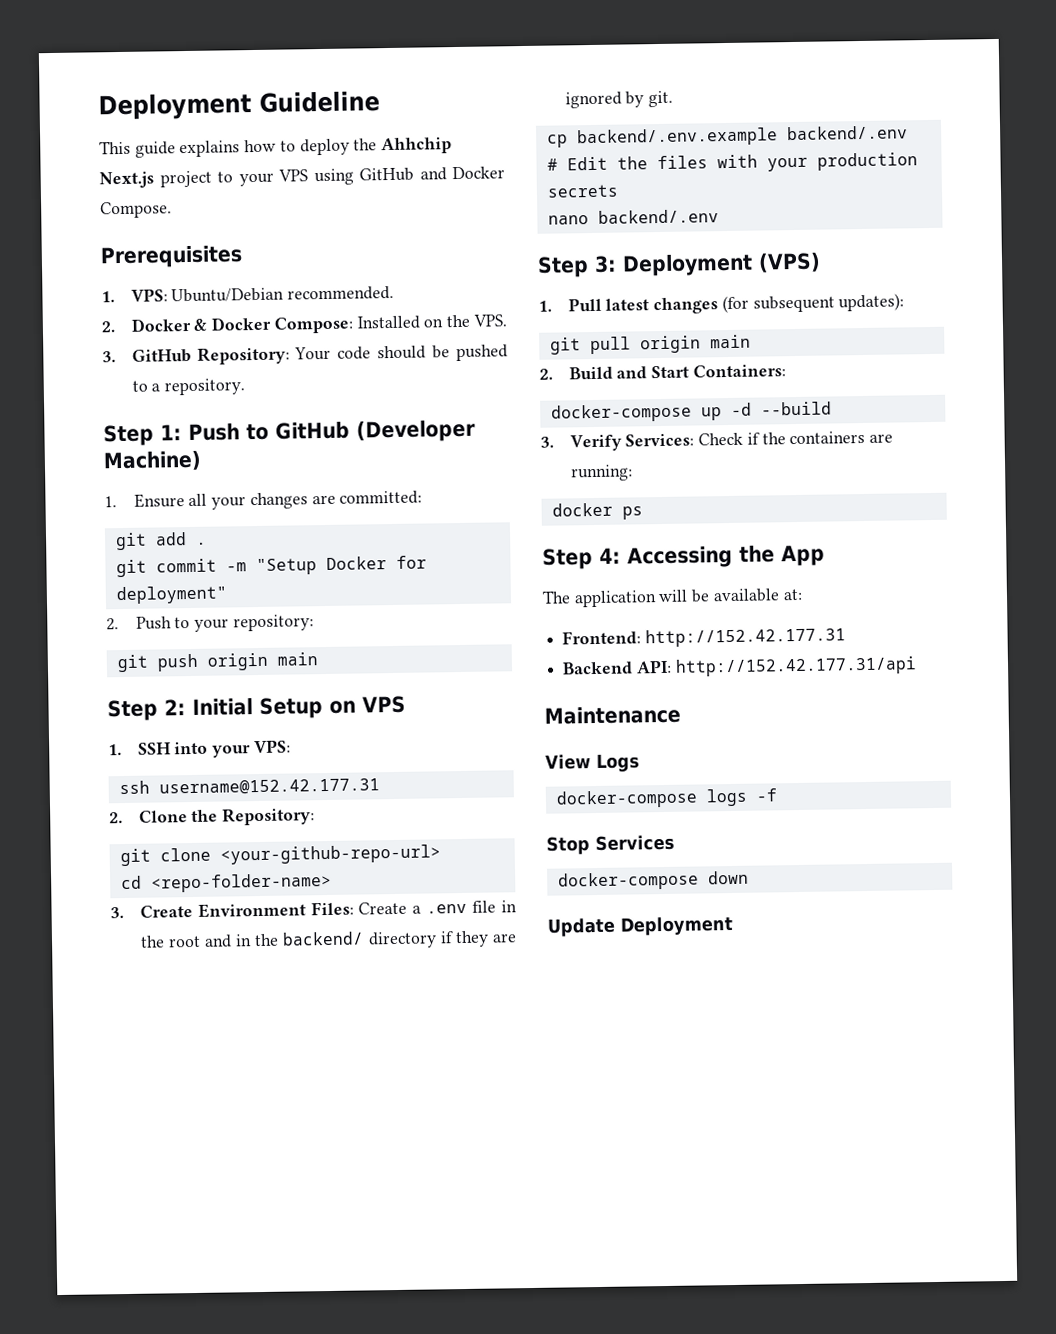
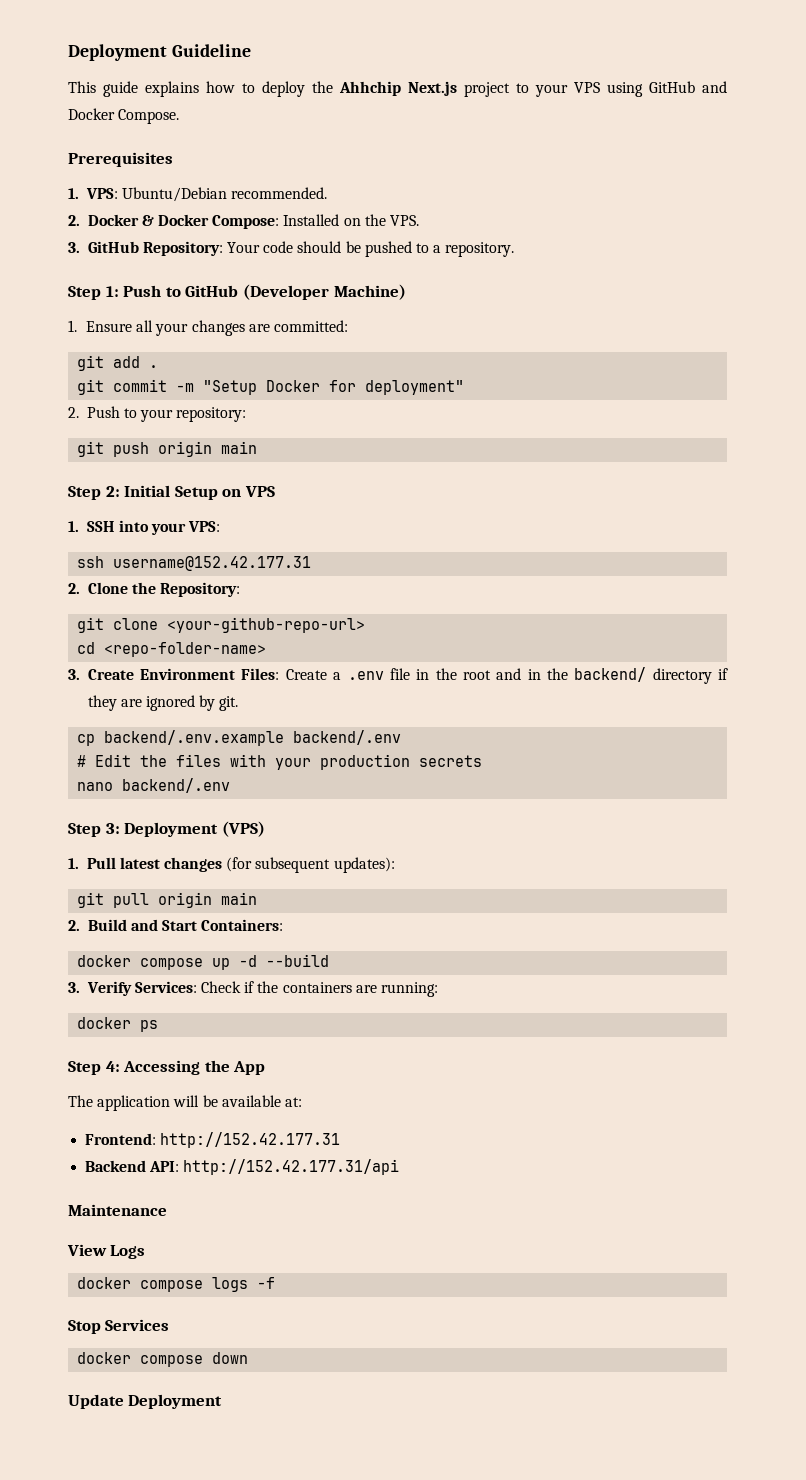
[550,403,692,423] docker-compose -> [77,955,204,970] docker compose
[555,789,698,809] docker-compose -> [77,1277,204,1292] docker compose
[557,871,699,891] docker-compose -> [77,1352,204,1367] docker compose

